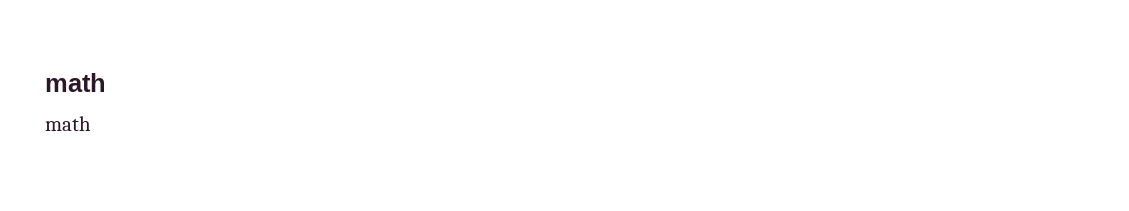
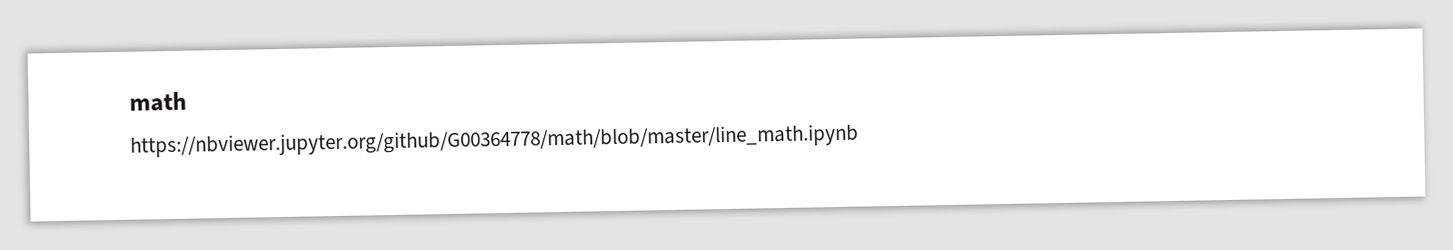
[45,116,91,131] math -> [130,123,859,158] https://nbviewer.jupyter.org/github/G00364778/math/blob/master/line_math.ipynb

